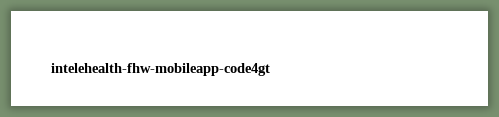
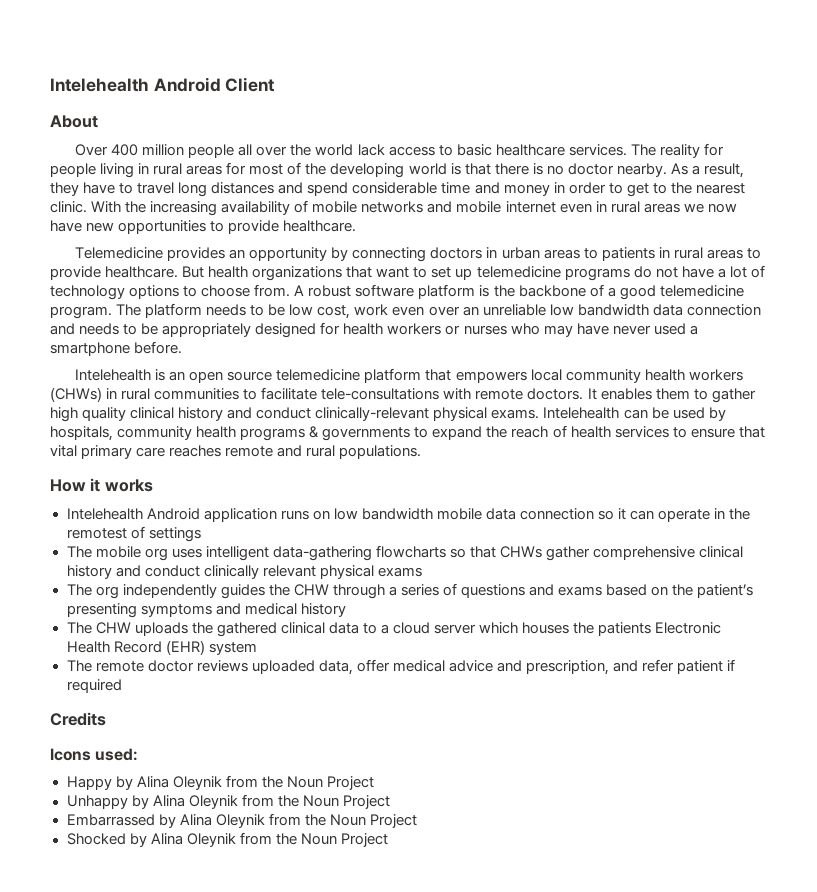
[51,63,270,76] intelehealth-fhw-mobileapp-code4gt -> [50,77,276,92] [50,115,98,128] [75,143,724,158] [50,162,744,178] [50,182,745,197] [50,200,737,216] [50,220,357,234] [75,247,761,262] [50,265,765,281] [50,284,744,300] [50,303,761,319] [50,322,698,338] [50,341,183,356] [75,368,743,383] [50,387,756,403] [50,407,726,422] [50,425,765,441] [50,445,422,459] [50,478,153,492] [66,508,751,522] [66,526,201,542] [66,545,744,561] [66,565,422,579] [66,583,754,599] [66,603,346,618] [66,622,722,637] [66,640,257,655] [66,659,736,675] [66,679,122,693] [50,712,106,726] [50,748,139,761] [66,775,374,790] [66,794,390,809] [66,813,417,828] [66,832,388,847] Intelehealth Android Client // About // Over 400 million people all over the world lack access to basic healthcare services. The reality for people living in rural areas for most of the developing world is that there is no doctor nearby. As a result, they have to travel long distances and spend considerable time and money in order to get to the nearest clinic. With the increasing availability of mobile networks and mobile internet even in rural areas we now have new opportunities to provide healthcare. // Telemedicine provides an opportunity by connecting doctors in urban areas to patients in rural areas to provide healthcare. But health organizations that want to set up telemedicine programs do not have a lot of technology options to choose from. A robust software platform is the backbone of a good telemedicine program. The platform needs to be low cost, work even over an unreliable low bandwidth data connection and needs to be appropriately designed for health workers or nurses who may have never used a smartphone before. // Intelehealth is an open source telemedicine platform that empowers local community health workers (CHWs) in rural communities to facilitate tele-consultations with remote doctors. It enables them to gather high quality clinical history and conduct clinically-relevant physical exams. Intelehealth can be used by hospitals, community health programs & governments to expand the reach of health services to ensure that vital primary care reaches remote and rural populations. // How it works // Intelehealth Android application runs on low bandwidth mobile data connection so it can operate in the remotest of settings // The mobile org uses intelligent data-gathering flowcharts so that CHWs gather comprehensive clinical history and conduct clinically relevant physical exams // The org independently guides the CHW through a series of questions and exams based on the patient’s presenting symptoms and medical history // The CHW uploads the gathered clinical data to a cloud server which houses the patients Electronic Health Record (EHR) system // The remote doctor reviews uploaded data, offer medical advice and prescription, and refer patient if required // Credits // Icons used: // Happy by Alina Oleynik from the Noun Project // Unhappy by Alina Oleynik from the Noun Project // Embarrassed by Alina Oleynik from the Noun Project // Shocked by Alina Oleynik from the Noun Project

